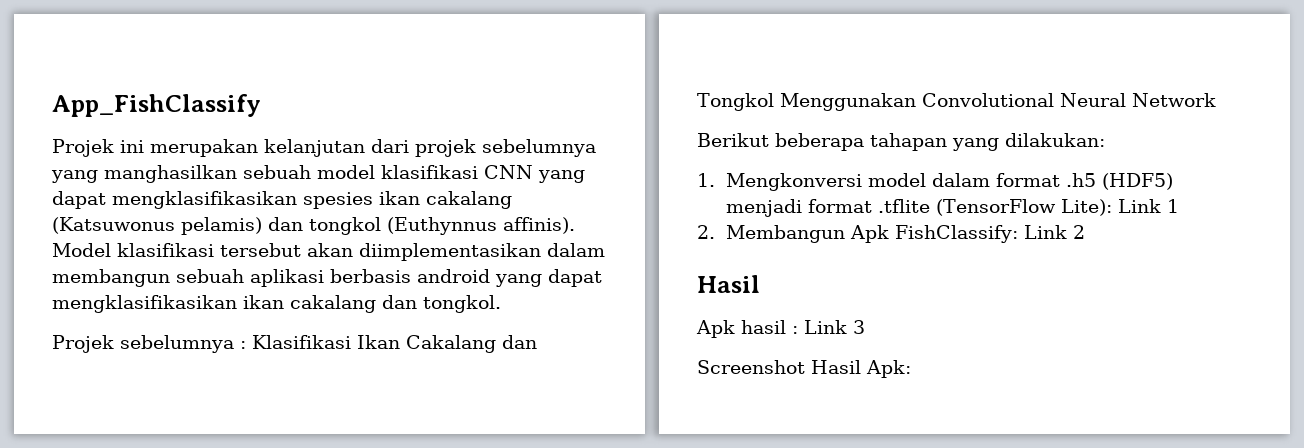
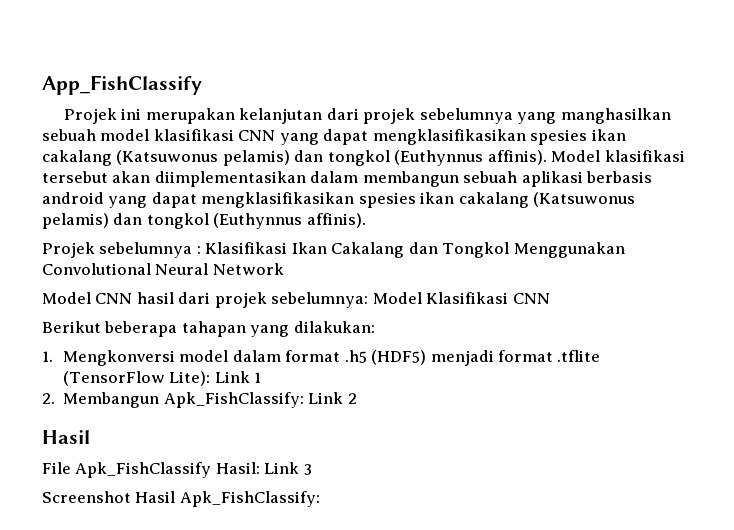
[243,295,501,313] ikan cakalang dan tongkol. -> [358,192,636,208] [42,213,366,229] spesies ikan cakalang (Katsuwonus pelamis) dan tongkol (Euthynnus affinis).
(1216, 100) none -> [42,292,550,308] // Model CNN hasil dari projek sebelumnya: Model Klasifikasi CNN
[849,225,1018,243] Apk FishClassify: -> [163,392,304,408] Apk_FishClassify:
[696,320,798,338] Apk hasil : -> [42,462,260,478] File Apk_FishClassify Hasil:
[866,360,911,378] Apk: -> [179,491,320,507] Apk_FishClassify:

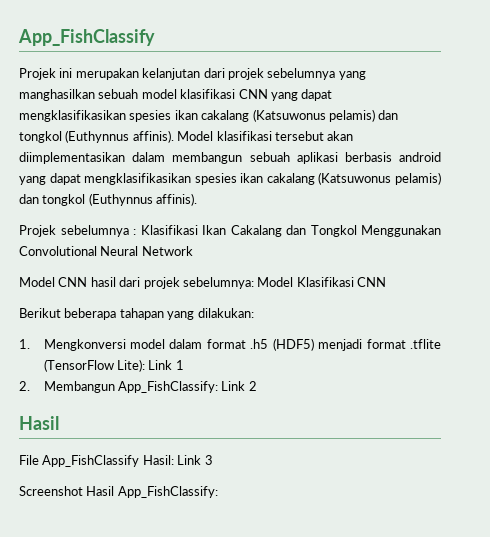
[163,392,304,408] Apk_FishClassify: -> [117,381,218,393] App_FishClassify:
[75,462,212,478] Apk_FishClassify -> [42,455,140,467] App_FishClassify
[179,491,320,507] Apk_FishClassify: -> [117,486,218,498] App_FishClassify:

